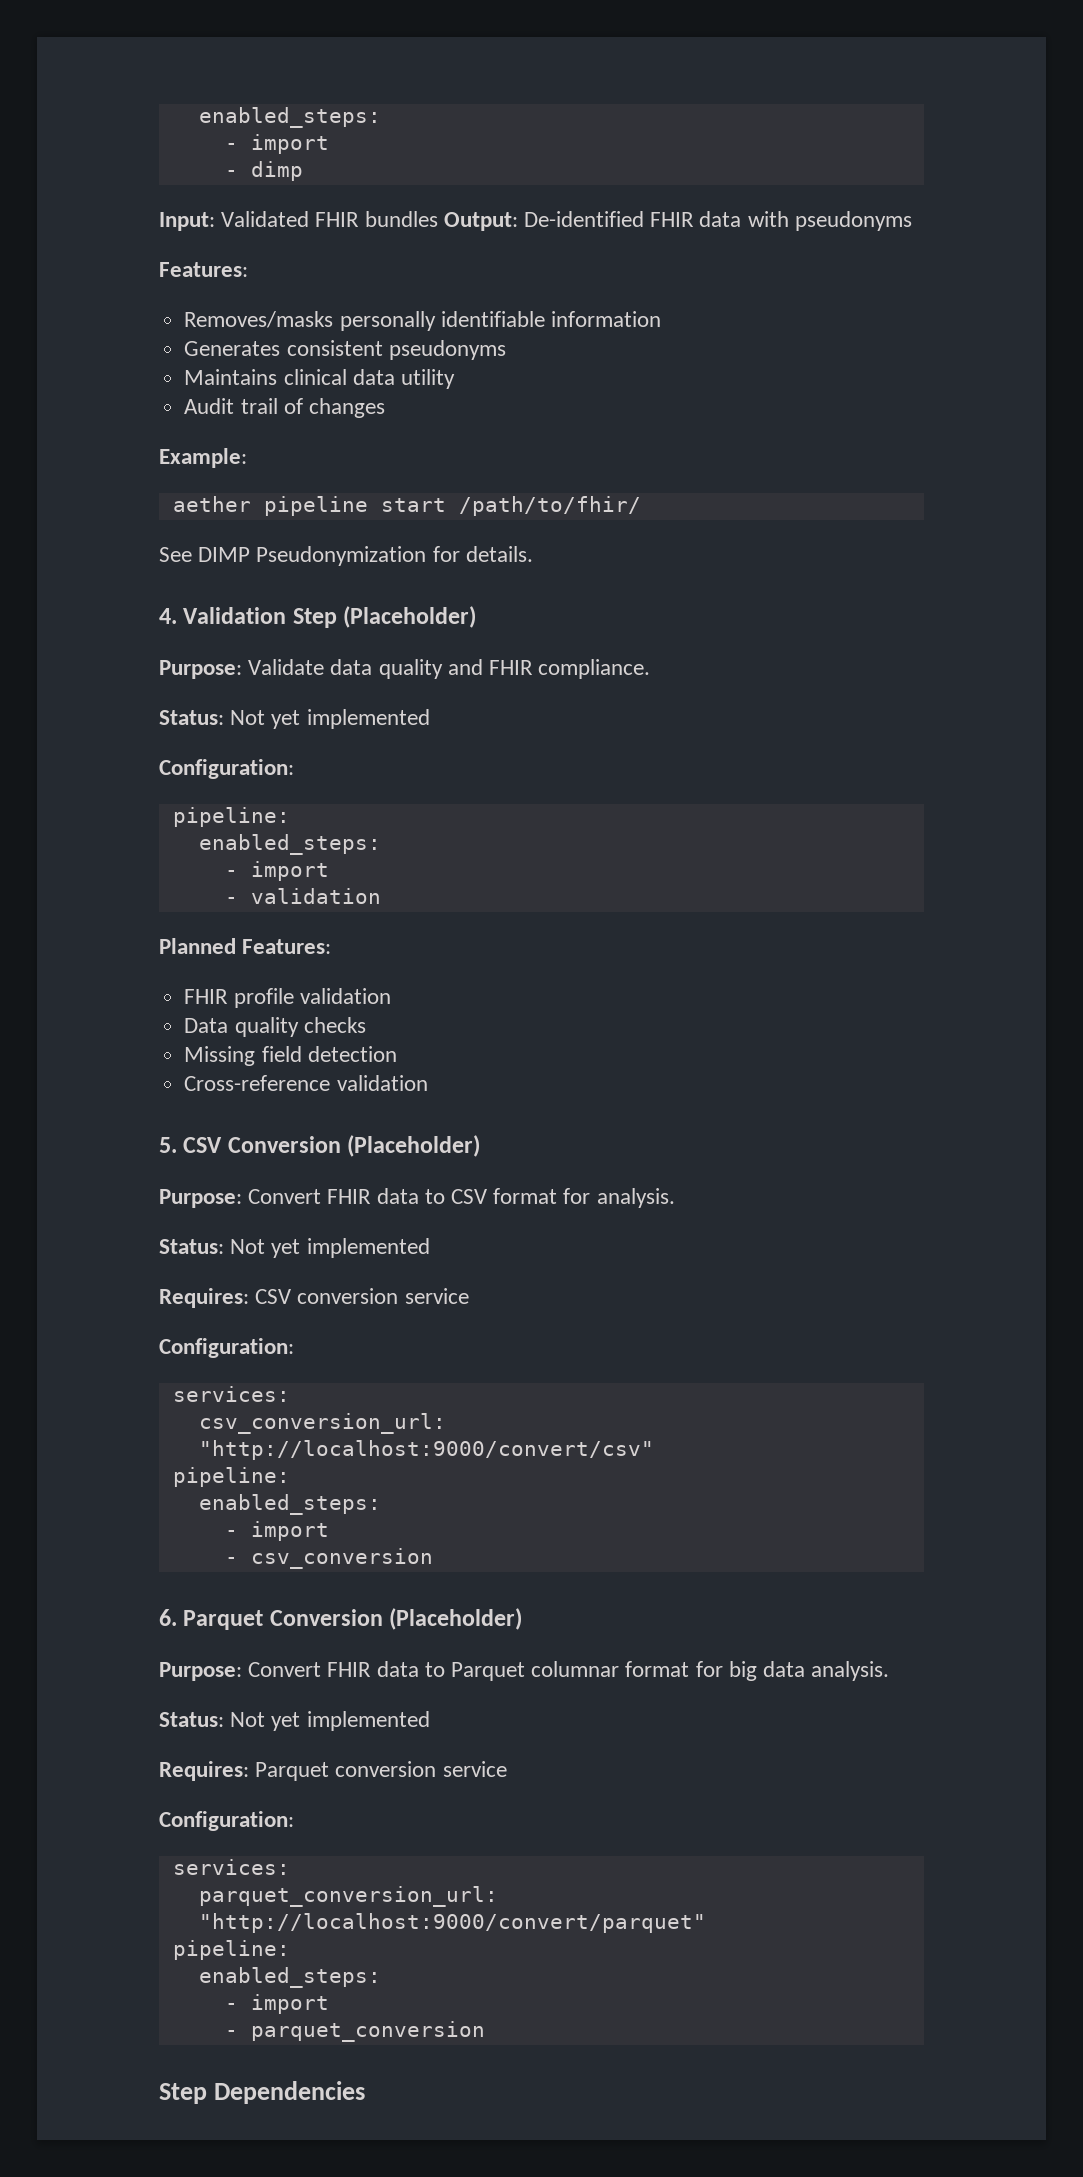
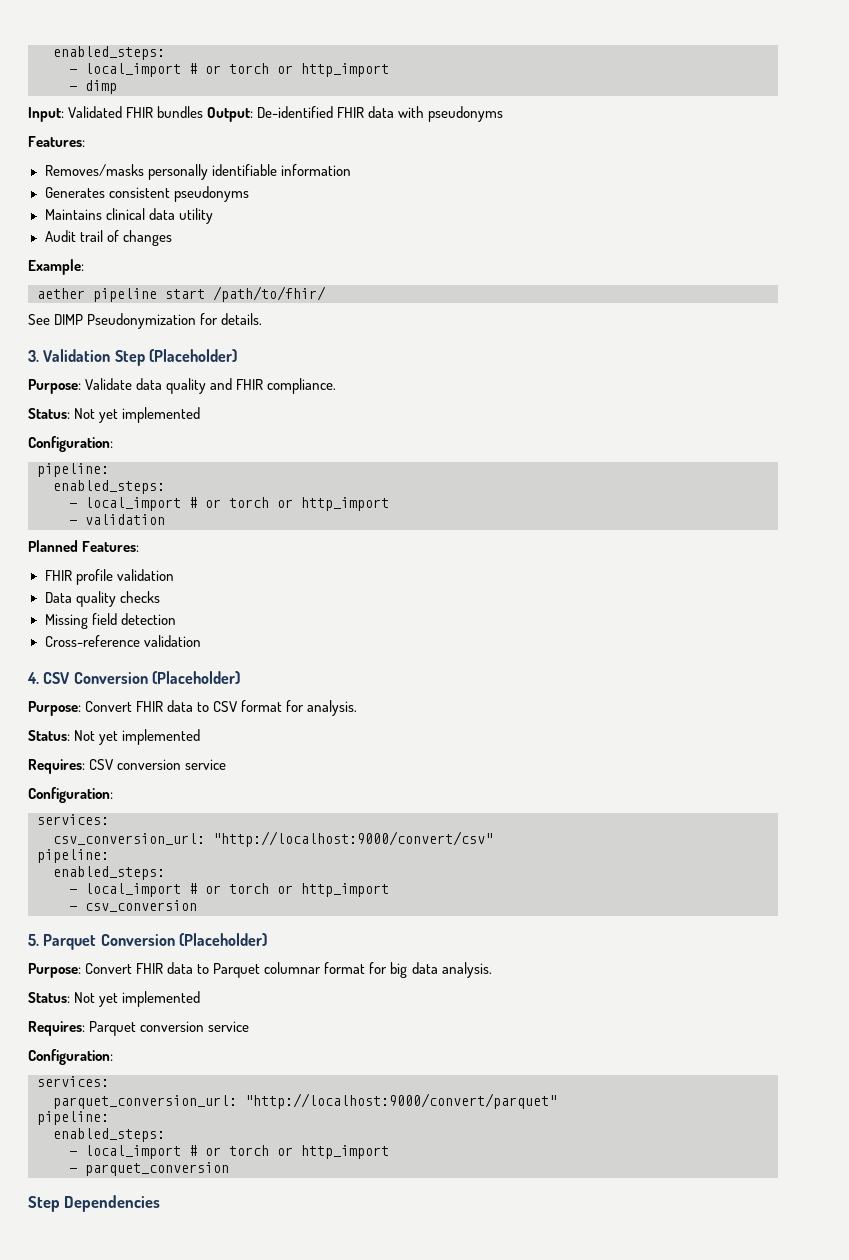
[198,107,381,128] [224,134,329,154] enabled_steps: // - import -> [53,46,165,60] [69,63,389,77] enabled_steps: // - local_import # or torch or http_import
[159,608,177,624] 4. -> [28,350,39,362] 3.
[250,861,329,881] import -> [85,497,389,511] local_import # or torch or http_import
[159,1137,177,1153] 5. -> [27,672,39,684] 4.
[250,1521,329,1541] import -> [85,883,389,897] local_import # or torch or http_import
[159,1609,177,1626] 6. -> [28,934,39,946] 5.
[250,1994,329,2014] import -> [85,1145,389,1159] local_import # or torch or http_import

